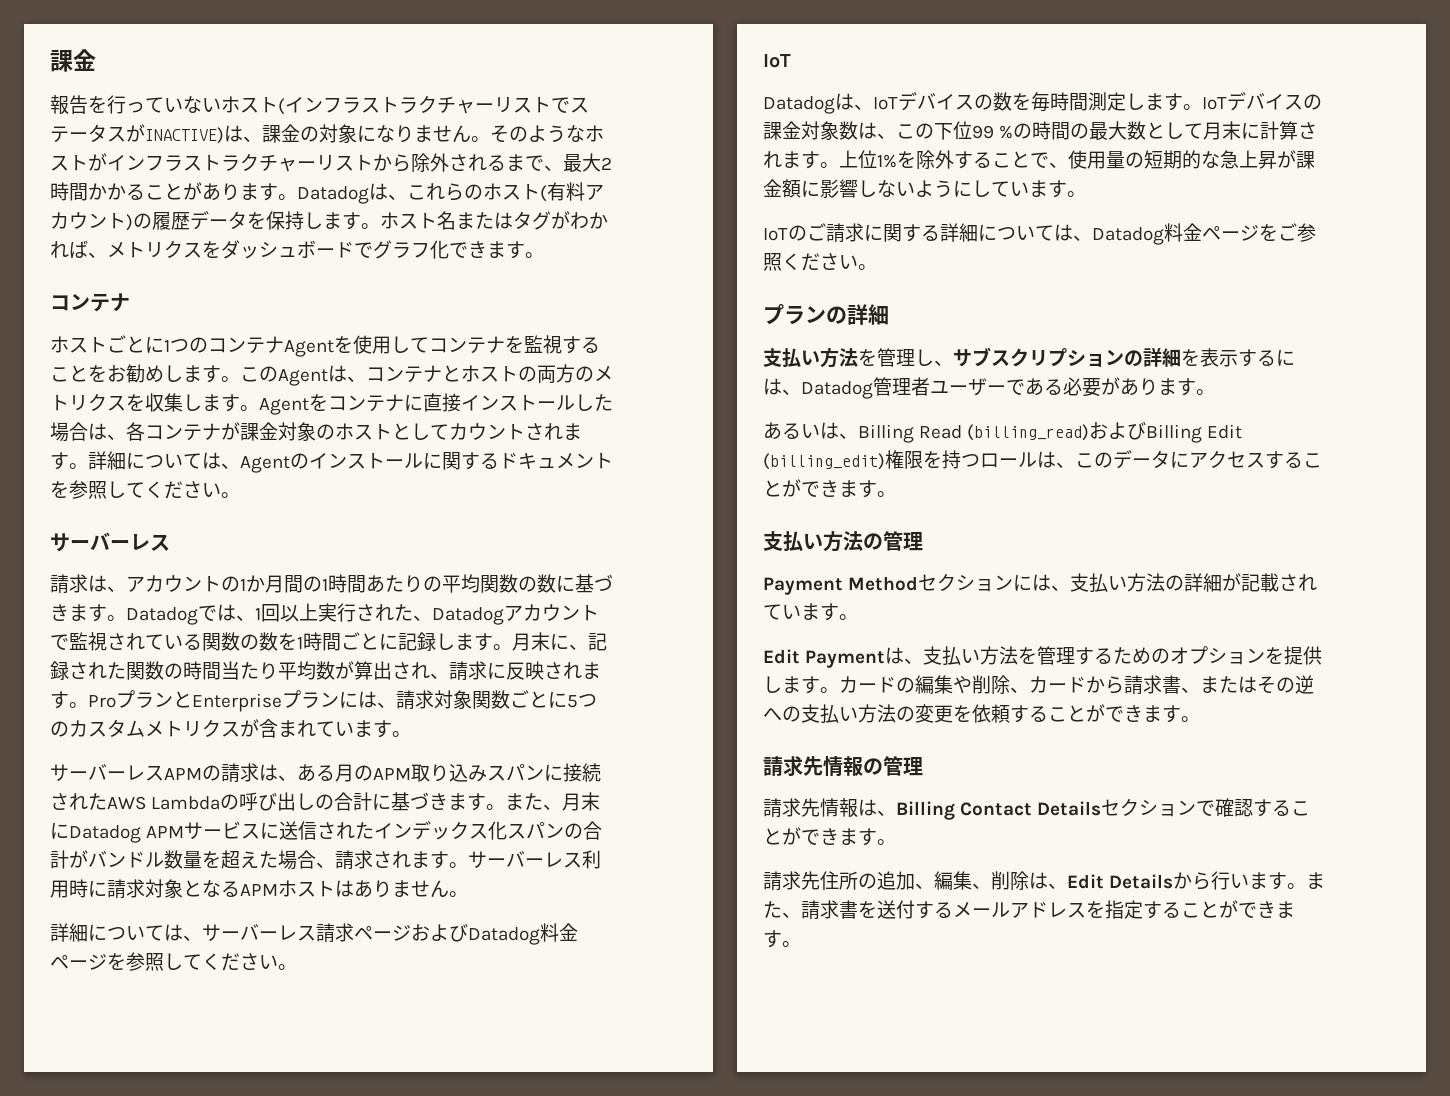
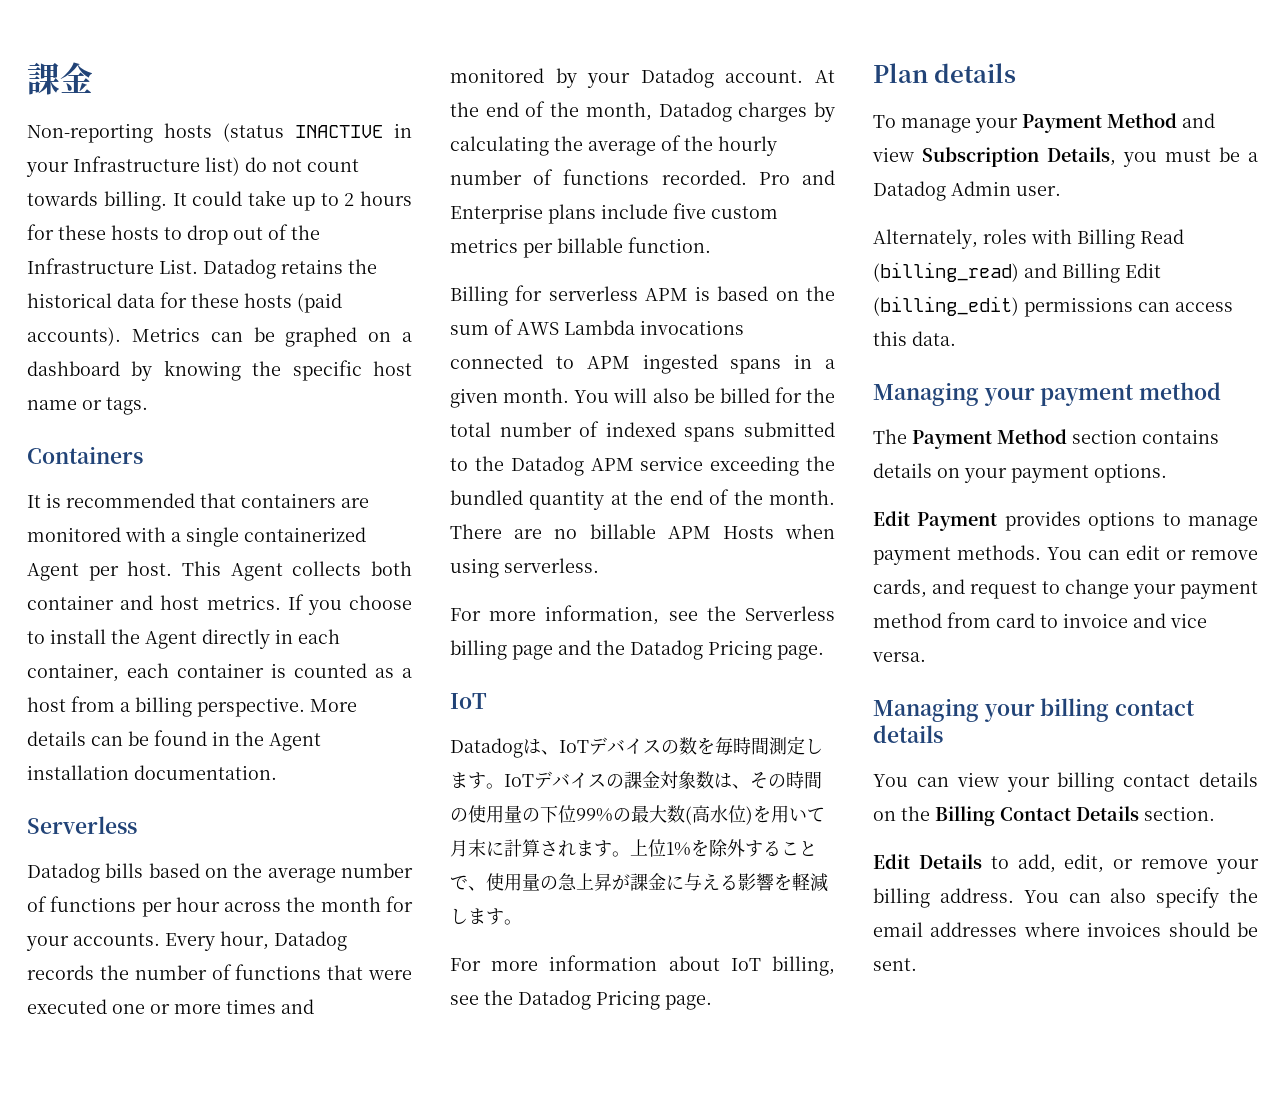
[50,95,589,115] [50,124,604,144] [50,153,612,172] [50,182,604,204] [50,211,608,231] [50,240,544,259] [50,293,130,312] [50,335,600,357] [50,364,613,386] [50,393,613,415] [50,422,582,442] [50,451,613,473] [50,480,240,499] [50,532,170,552] [50,574,613,594] [50,603,599,625] [50,632,607,651] [50,661,601,681] [50,690,597,712] [50,719,411,738] [50,763,601,783] [50,792,601,811] [50,821,603,843] [50,850,601,870] [50,879,468,899] [50,923,578,945] [50,952,297,971] 報告を行っていないホスト(インフラストラクチャーリストでステータスがINACTIVE)は、課金の対象になりません。そのようなホストがインフラストラクチャーリストから除外されるまで、最大2時間かかることがあります。Datadogは、これらのホスト(有料アカウント)の履歴データを保持します。ホスト名またはタグがわかれば、メトリクスをダッシュボードでグラフ化できます。 // コンテナ // ホストごとに1つのコンテナAgentを使用してコンテナを監視することをお勧めします。このAgentは、コンテナとホストの両方のメトリクスを収集します。Agentをコンテナに直接インストールした場合は、各コンテナが課金対象のホストとしてカウントされます。詳細については、Agentのインストールに関するドキュメントを参照してください。 // サーバーレス // 請求は、アカウントの1か月間の1時間あたりの平均関数の数に基づきます。Datadogでは、1回以上実行された、Datadogアカウントで監視されている関数の数を1時間ごとに記録します。月末に、記録された関数の時間当たり平均数が算出され、請求に反映されます。ProプランとEnterpriseプランには、請求対象関数ごとに5つのカスタムメトリクスが含まれています。 // サーバーレスAPMの請求は、ある月のAPM取り込みスパンに接続されたAWS Lambdaの呼び出しの合計に基づきます。また、月末にDatadog APMサービスに送信されたインデックス化スパンの合計がバンドル数量を超えた場合、請求されます。サーバーレス利用時に請求対象となるAPMホストはありません。 // 詳細については、サーバーレス請求ページおよびDatadog料金ページを参照してください。 -> [27,123,412,143] [26,156,359,177] [27,190,412,211] [27,224,320,245] [27,258,377,279] [27,292,342,313] [27,327,412,347] [27,360,412,381] [27,397,148,415] [27,446,143,464] [27,493,369,508] [27,527,366,547] [27,561,412,581] [27,594,413,615] [27,629,340,649] [27,663,412,682] [27,696,357,717] [27,730,321,751] [27,765,277,780] [27,816,137,834] [27,863,413,883] [27,896,413,917] [26,931,347,951] [27,964,412,980] [27,999,314,1014] [450,68,835,88] [450,101,835,122] [450,135,777,156] [450,169,835,185] [450,203,778,224] [450,237,711,258] [450,285,835,306] [450,319,744,335] [450,354,835,374] [450,387,835,408] [450,421,835,442] [450,456,835,476] [450,489,835,510] [450,524,835,539] [450,558,599,578] [450,605,835,625] [450,640,824,660] Non-reporting hosts (status INACTIVE in your Infrastructure list) do not count towards billing. It could take up to 2 hours for these hosts to drop out of the Infrastructure List. Datadog retains the historical data for these hosts (paid accounts). Metrics can be graphed on a dashboard by knowing the specific host name or tags. // Containers // It is recommended that containers are monitored with a single containerized Agent per host. This Agent collects both container and host metrics. If you choose to install the Agent directly in each container, each container is counted as a host from a billing perspective. More details can be found in the Agent installation documentation. // Serverless // Datadog bills based on the average number of functions per hour across the month for your accounts. Every hour, Datadog records the number of functions that were executed one or more times and monitored by your Datadog account. At the end of the month, Datadog charges by calculating the average of the hourly number of functions recorded. Pro and Enterprise plans include five custom metrics per billable function. // Billing for serverless APM is based on the sum of AWS Lambda invocations connected to APM ingested spans in a given month. You will also be billed for the total number of indexed spans submitted to the Datadog APM service exceeding the bundled quantity at the end of the month. There are no billable APM Hosts when using serverless. // For more information, see the Serverless billing page and the Datadog Pricing page.
[896,121,1185,140] この下位99 %の時間の最大数とし -> [750,771,822,789] [450,805,807,825] その時間の使用量の下位99%の最大数(高水位)を用い
[1144,150,1220,169] 短期的な -> (558, 883) none
[782,179,1086,198] [763,223,1316,245] [763,253,877,271] [763,304,889,325] [763,347,1295,368] [763,377,1215,399] [763,422,858,440] 額に影響しないようにしています。 // IoTのご請求に関する詳細については、Datadog料金ページをご参照ください。 // プランの詳細 // 支払い方法を管理し、サブスクリプションの詳細を表示するには、Datadog管理者ユーザーである必要があります。 // あるいは、 -> [666,872,828,892] [450,908,522,925] [450,955,835,976] [450,990,712,1010] [873,63,1017,83] [873,113,1215,133] [872,147,1258,167] [873,181,1061,201] [873,229,1072,249] に与える影響を軽減します。 // For more information about IoT billing, see the Datadog Pricing page. // Plan details // To manage your Payment Method and view Subscription Details, you must be a Datadog Admin user. // Alternately, roles with
[1089,421,1147,440] および -> [1024,263,1057,278] and
[885,450,1322,469] [763,479,896,498] [763,531,923,552] [763,573,1318,595] [763,603,858,621] [763,646,1323,668] [763,675,1314,695] [763,704,1200,723] [763,756,923,777] [763,798,1311,820] [763,827,896,846] [763,871,1326,891] [763,900,1295,920] [763,930,801,948] 権限を持つロールは、このデータにアクセスすることができます。 // 支払い方法の管理 // Payment Methodセクションには、支払い方法の詳細が記載されています。 // Edit Paymentは、支払い方法を管理するためのオプションを提供します。カードの編集や削除、カードから請求書、またはその逆への支払い方法の変更を依頼することができます。 // 請求先情報の管理 // 請求先情報は、Billing Contact Detailsセクションで確認することができます。 // 請求先住所の追加、編集、削除は、Edit Detailsから行います。また、請求書を送付するメールアドレスを指定することができます。 -> [1024,297,1233,317] [873,331,956,346] [873,382,1222,406] [873,429,1219,449] [873,463,1167,483] [873,511,1258,531] [873,545,1258,565] [873,579,1258,599] [873,612,1207,628] [872,652,926,662] [873,698,1196,722] [873,725,943,743] [873,772,1258,792] [873,806,1215,826] [873,854,1259,874] [873,887,1258,908] [873,922,1258,937] [873,958,917,971] permissions can access this data. // Managing your payment method // The Payment Method section contains details on your payment options. // Edit Payment provides options to manage payment methods. You can edit or remove cards, and request to change your payment method from card to invoice and vice versa. // Managing your billing contact details // You can view your billing contact details on the Billing Contact Details section. // Edit Details to add, edit, or remove your billing address. You can also specify the email addresses where invoices should be sent.

